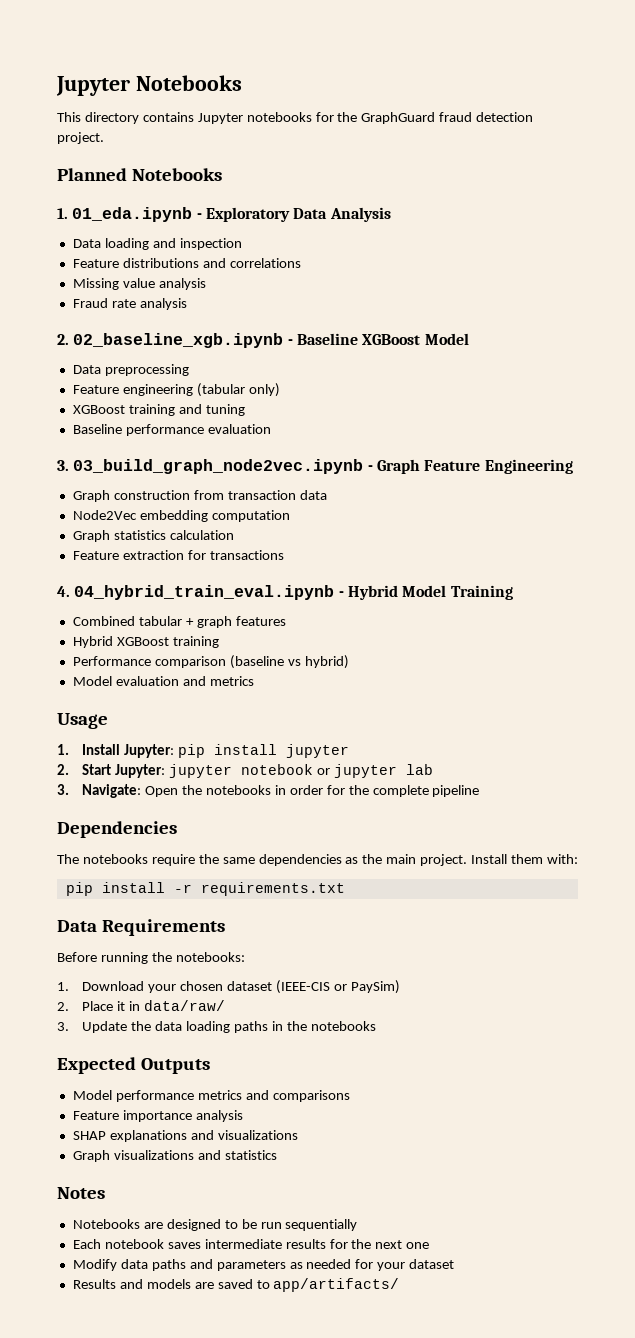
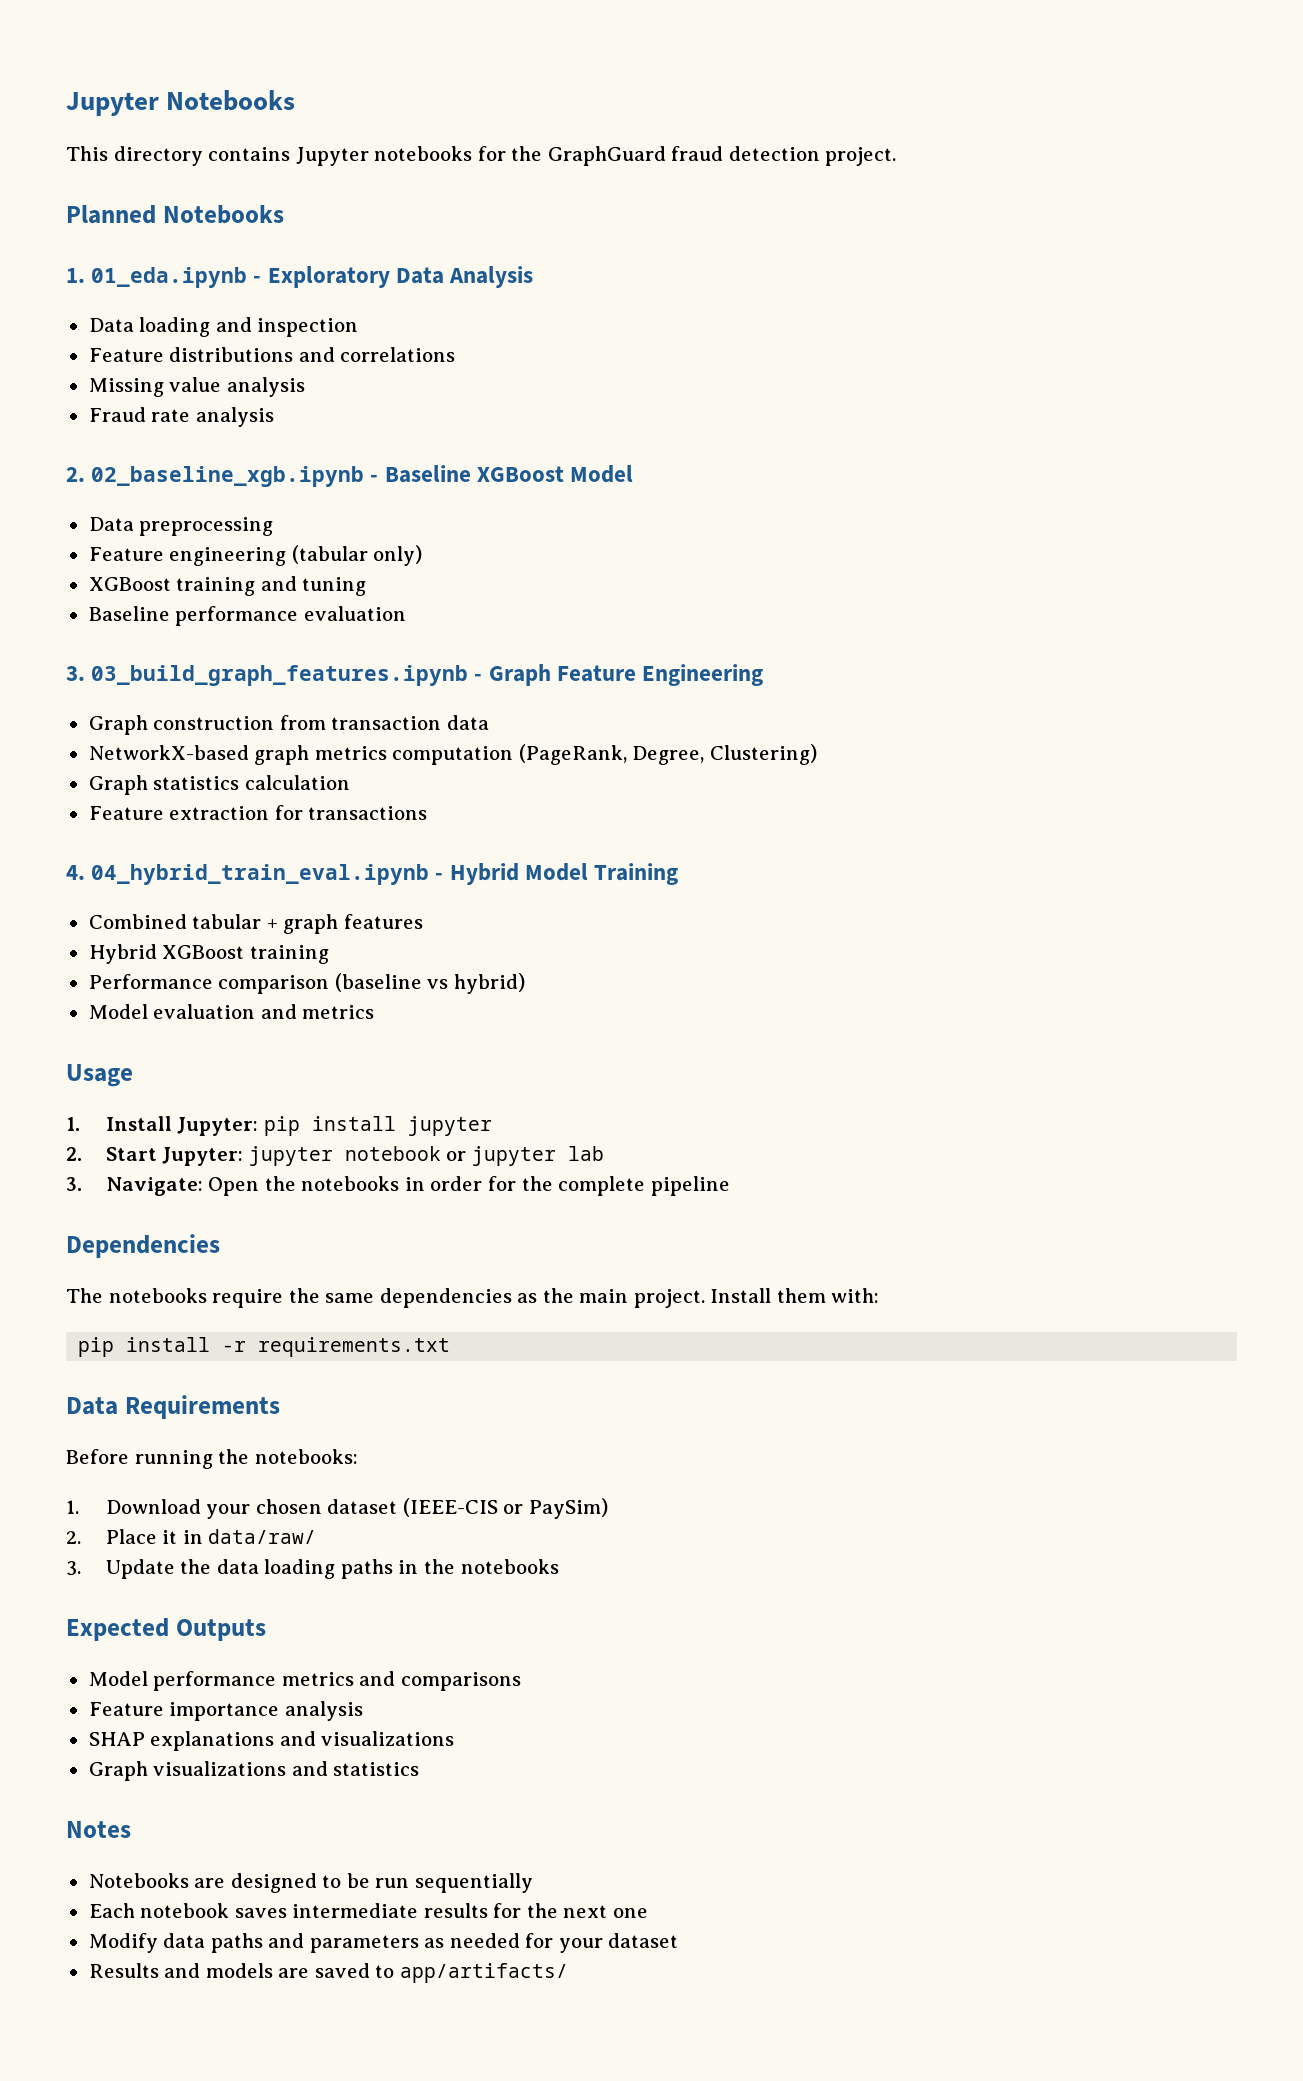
[73,459,364,474] 03_build_graph_node2vec.ipynb -> [91,665,469,686] 03_build_graph_features.ipynb
[72,510,290,522] Node2Vec embedding computation -> [88,744,817,765] NetworkX-based graph metrics computation (PageRank, Degree, Clustering)

